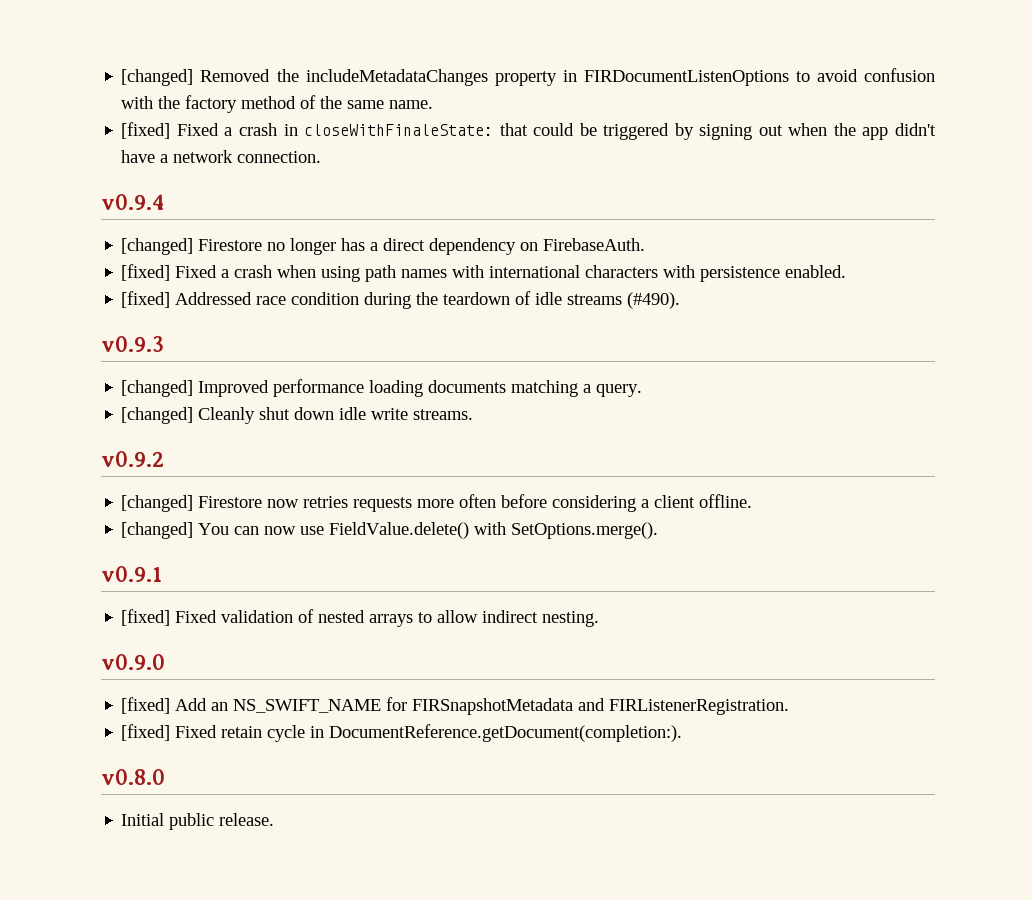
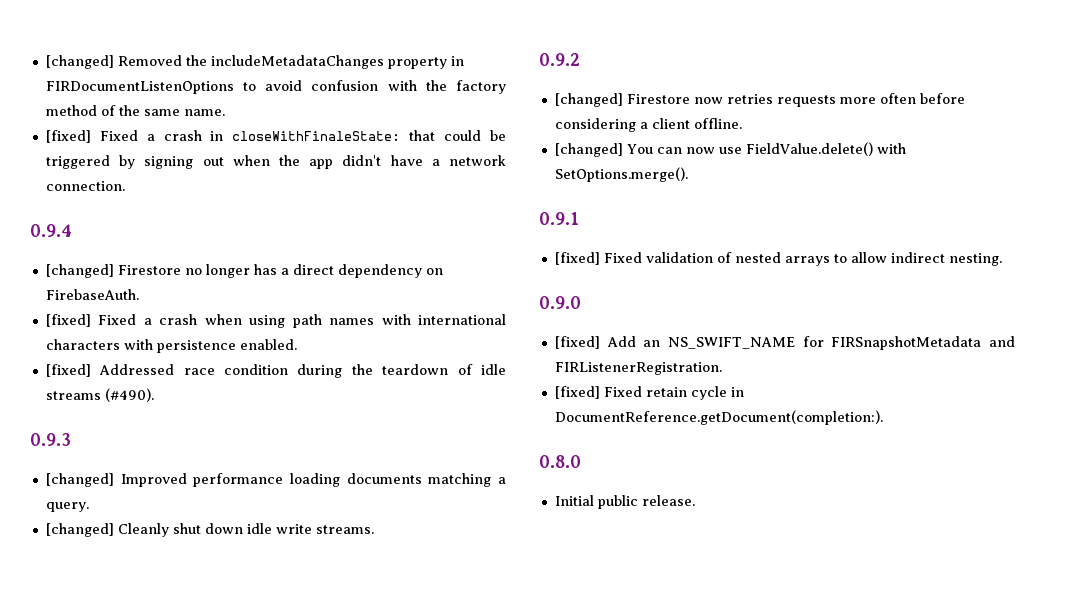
[101,194,164,210] v0.9.4 -> [30,224,72,237] 0.9.4
[101,336,164,352] v0.9.3 -> [30,433,71,446] 0.9.3
[101,451,164,467] v0.9.2 -> [539,53,580,66] 0.9.2
[101,566,162,582] v0.9.1 -> [539,212,579,225] 0.9.1
[101,654,165,670] v0.9.0 -> [539,296,581,309] 0.9.0
[101,769,165,785] v0.8.0 -> [539,455,581,468] 0.8.0

